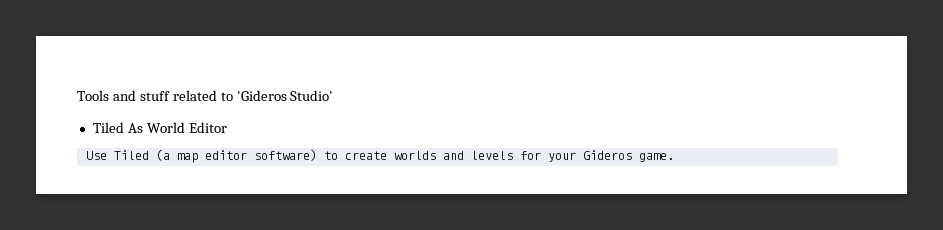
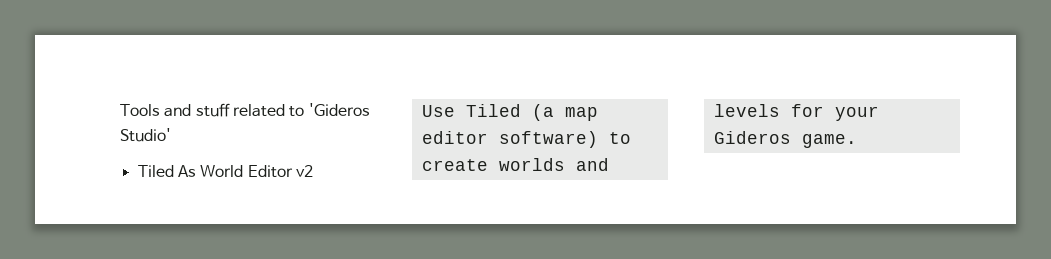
(227, 127) none -> [295,165,313,177] v2

